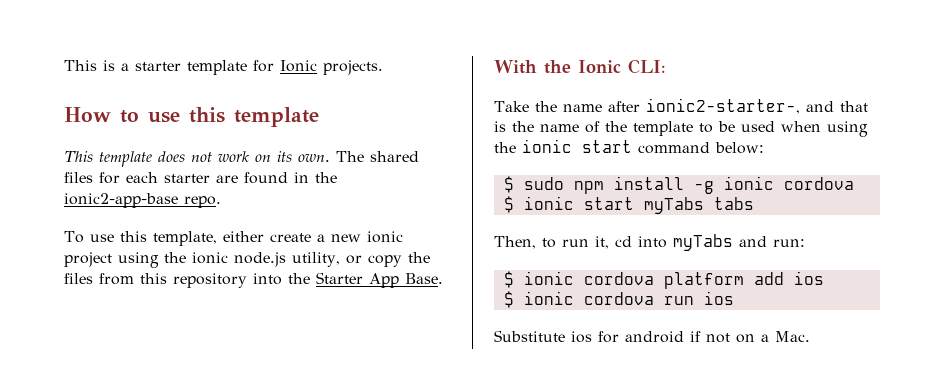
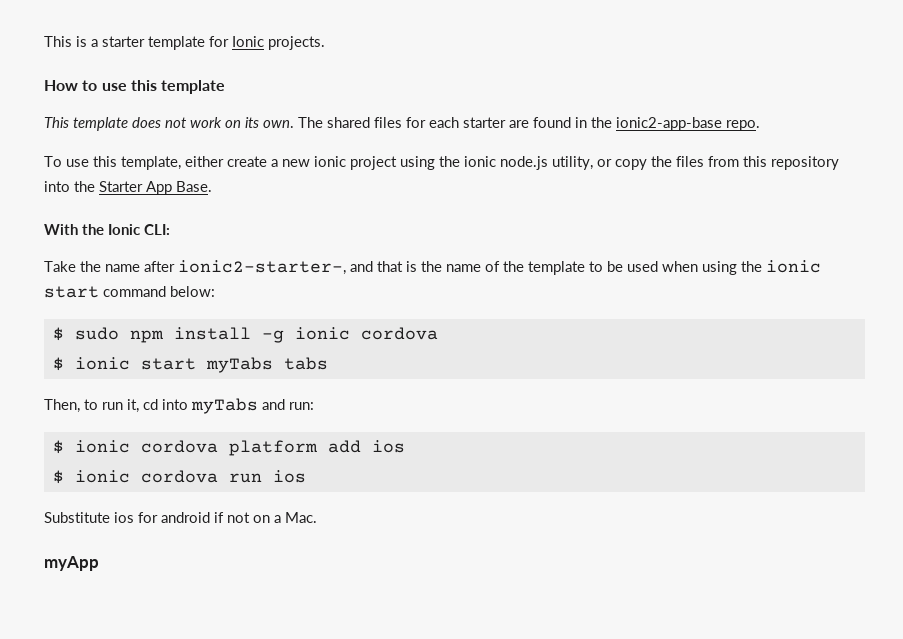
(810, 336) none -> [44,556,99,571] // myApp

